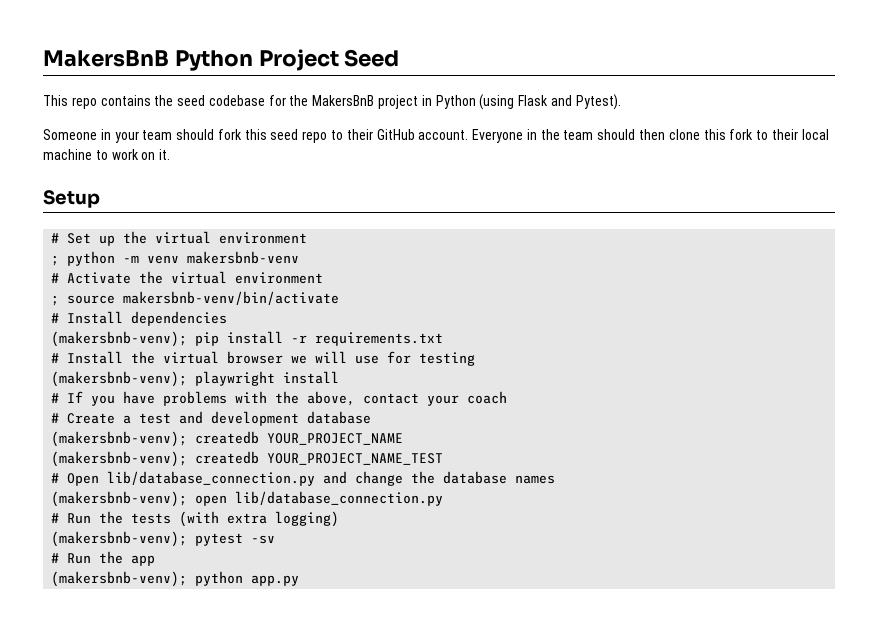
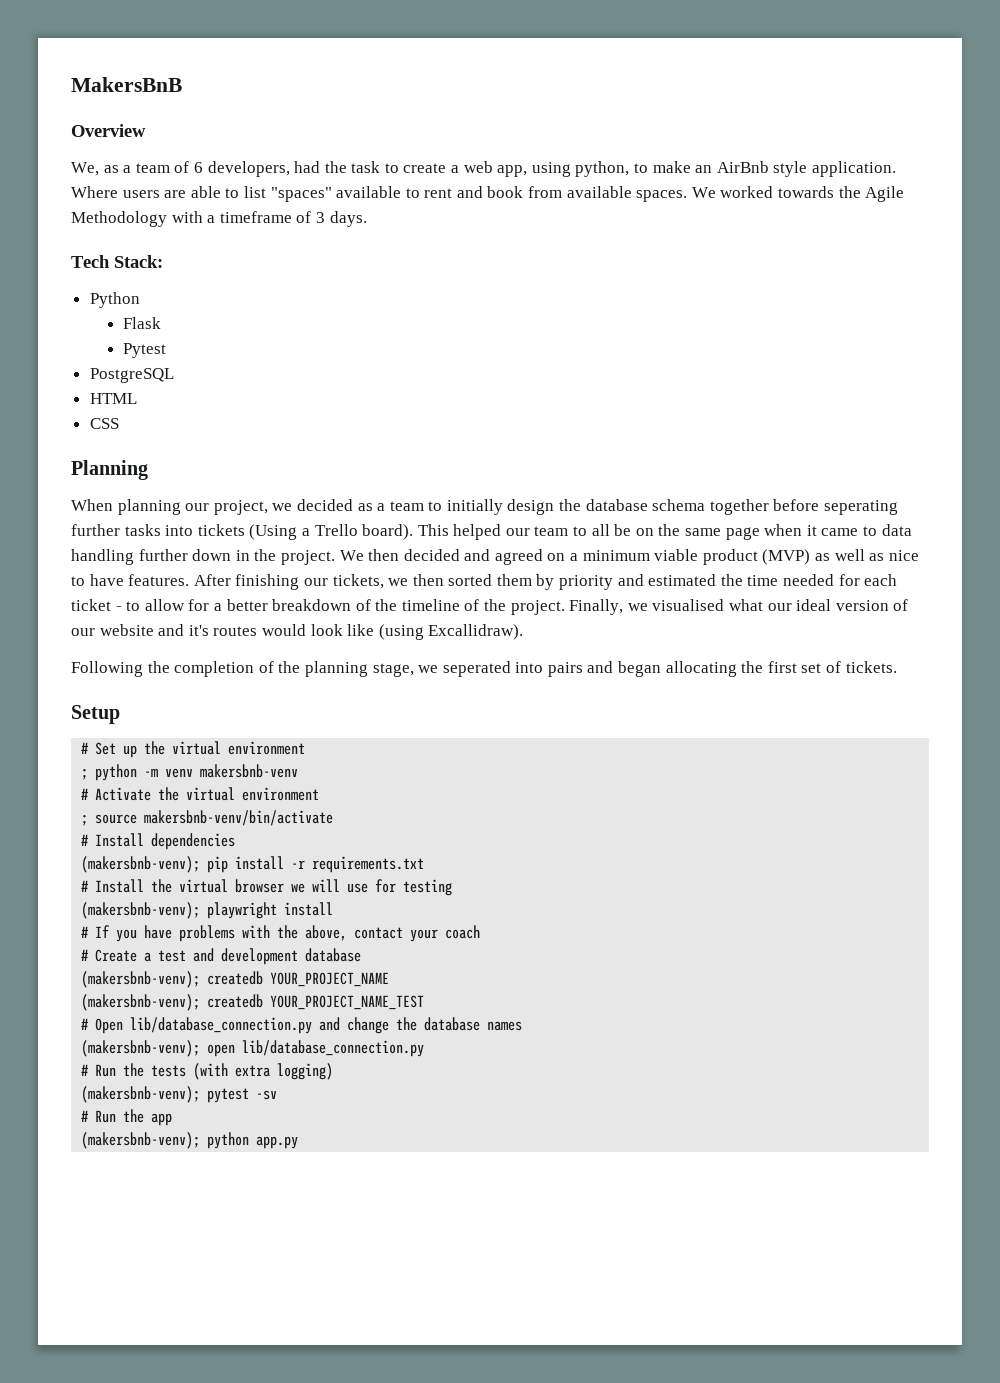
[43,49,400,71] [43,94,621,110] [43,129,829,143] [43,149,171,160] MakersBnB Python Project Seed // This repo contains the seed codebase for the MakersBnB project in Python (using Flask and Pytest). // Someone in your team should fork this seed repo to their GitHub account. Everyone in the team should then clone this fork to their local machine to work on it. -> [71,77,182,92] [71,124,146,137] [71,161,896,177] [71,186,905,202] [71,211,367,227] [71,255,163,268] [89,292,140,308] [122,317,161,329] [122,343,166,358] [89,368,174,383] [89,393,137,404] [89,418,119,429] [71,460,148,480] [71,499,899,515] [71,524,912,540] [71,549,919,565] [71,574,898,590] [71,599,909,615] [71,624,524,640] [71,661,897,677] MakersBnB // Overview // We, as a team of 6 developers, had the task to create a web app, using python, to make an AirBnb style application. Where users are able to list "spaces" available to rent and book from available spaces. We worked towards the Agile Methodology with a timeframe of 3 days. // Tech Stack: // Python // Flask // Pytest // PostgreSQL // HTML // CSS // Planning // When planning our project, we decided as a team to initially design the database schema together before seperating further tasks into tickets (Using a Trello board). This helped our team to all be on the same page when it came to data handling further down in the project. We then decided and agreed on a minimum viable product (MVP) as well as nice to have features. After finishing our tickets, we then sorted them by priority and estimated the time needed for each ticket - to allow for a better breakdown of the timeline of the project. Finally, we visualised what our ideal version of our website and it's routes would look like (using Excallidraw). // Following the completion of the planning stage, we seperated into pairs and began allocating the first set of tickets.

